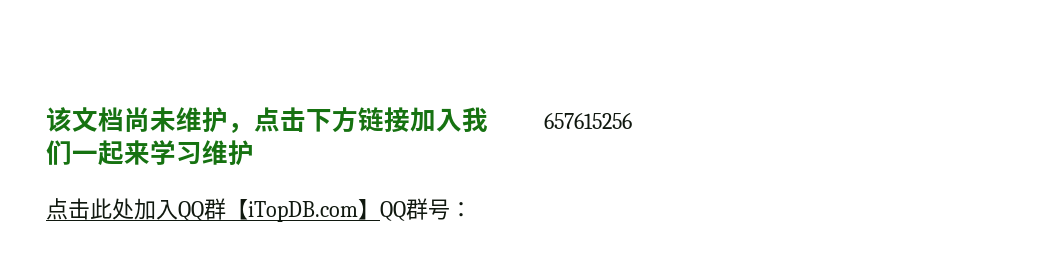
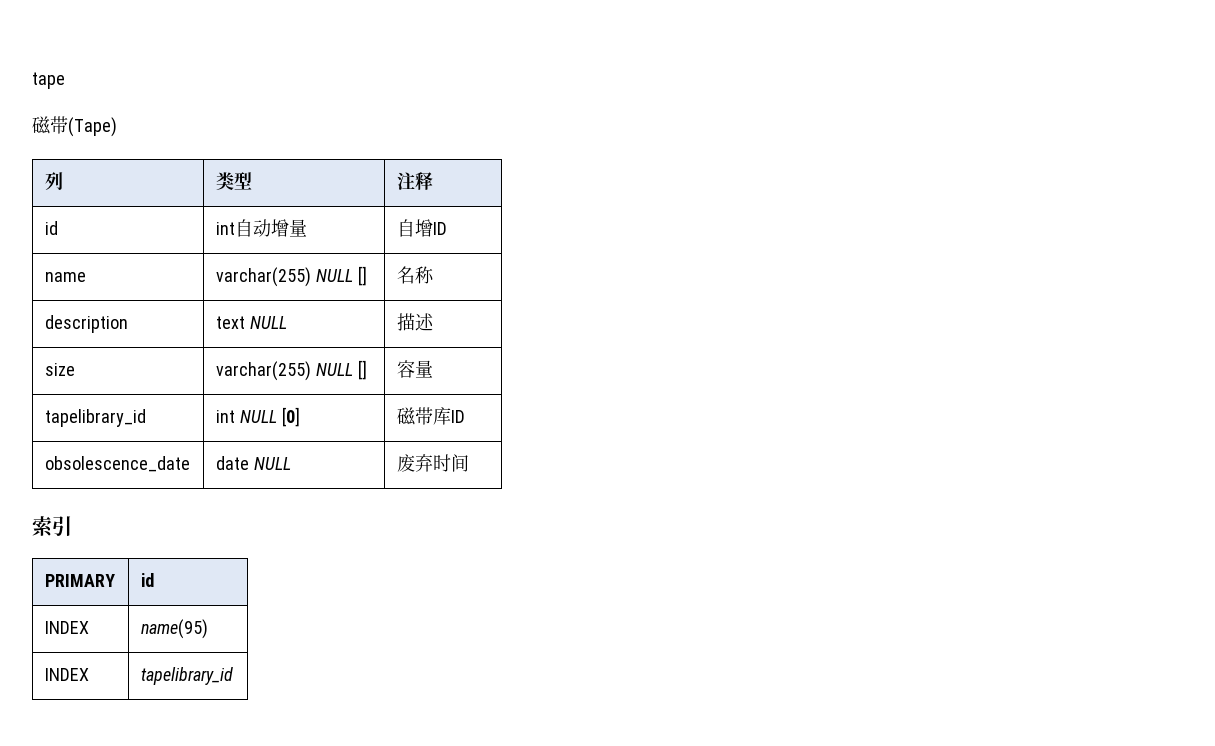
[46,107,488,133] [46,140,254,166] [46,198,472,222] [544,113,632,129] 该文档尚未维护，点击下方链接加入我们一起来学习维护 // 点击此处加入QQ群【iTopDB.com】QQ群号：657615256 -> [32,72,65,89] [32,116,117,137] [44,172,63,191] [215,172,252,190] [396,172,433,190] [44,221,58,235] [215,219,307,237] [396,219,447,237] [44,272,86,282] [215,266,367,287] [396,266,434,284] [44,315,128,333] [215,316,287,329] [396,313,434,331] [44,363,75,376] [215,360,367,381] [396,360,433,378] [44,409,146,427] [215,407,300,427] [396,407,465,426] [44,456,190,472] [215,456,291,470] [396,454,469,472] [31,516,72,537] [44,574,115,587] [140,573,154,587] [44,621,89,634] [140,619,208,639] [44,668,89,681] [140,667,233,685] tape // 磁带(Tape) // 列 | 类型 | 注释 // id | int自动增量 | 自增ID // name | varchar(255) NULL [] | 名称 // description | text NULL | 描述 // size | varchar(255) NULL [] | 容量 // tapelibrary_id | int NULL [0] | 磁带库ID // obsolescence_date | date NULL | 废弃时间 // 索引 // PRIMARY | id // INDEX | name(95) // INDEX | tapelibrary_id

